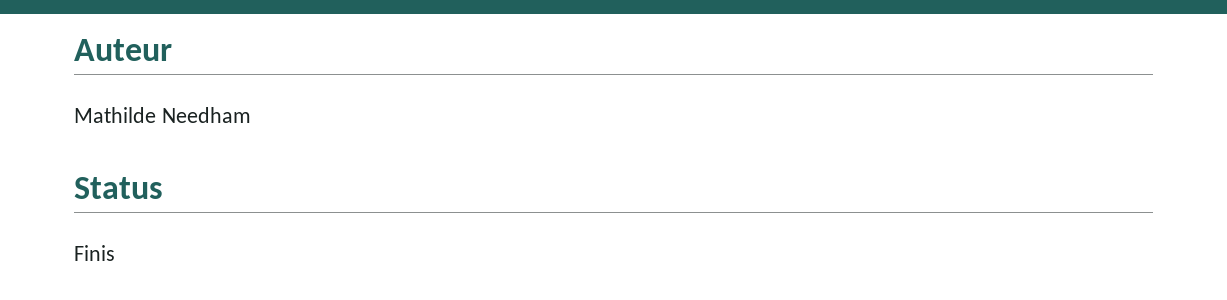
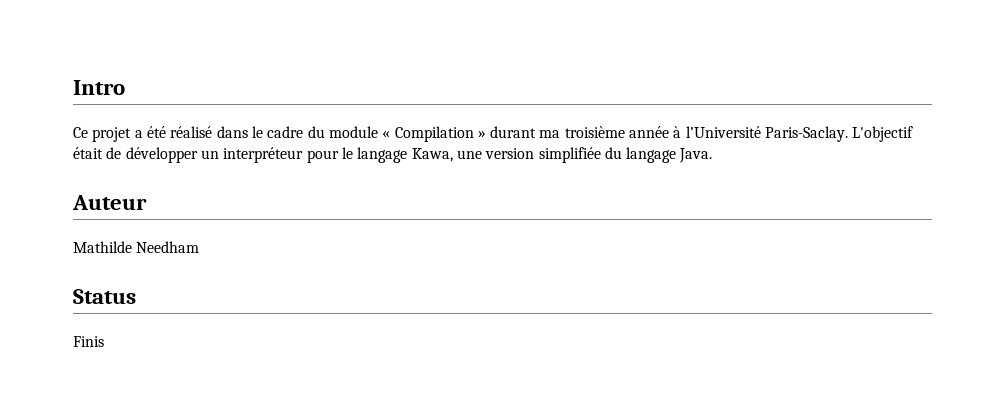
(74, 50) none -> [73,80,125,95] [73,126,914,142] [73,147,713,163] Intro // Ce projet a été réalisé dans le cadre du module « Compilation » durant ma troisième année à l’Université Paris-Saclay. L'objectif était de développer un interpréteur pour le langage Kawa, une version simplifiée du langage Java. //

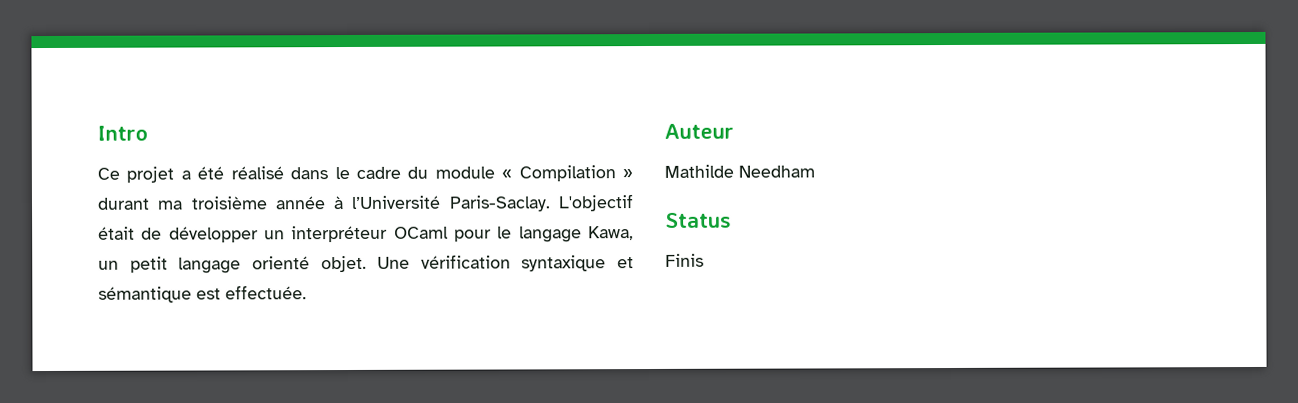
(304, 155) none -> [393,226,449,239] OCaml
[456,147,713,163] une version simplifiée du langage Java. -> [98,254,634,274] [98,285,307,303] un petit langage orienté objet. Une vérification syntaxique et sémantique est effectuée.

